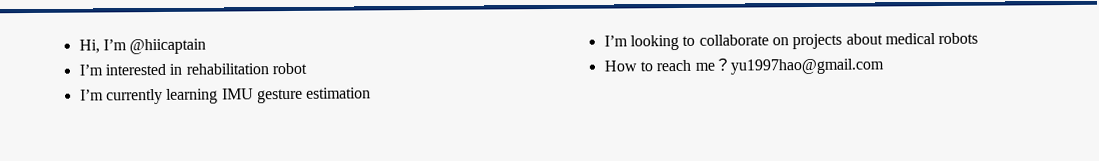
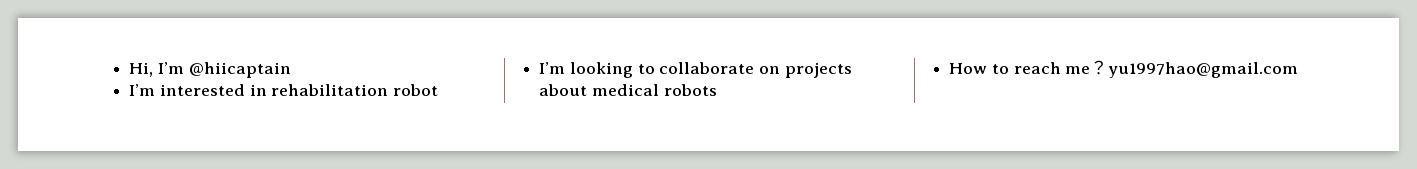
[79,87,372,105] // I’m currently learning IMU gesture estimation -> (439, 90) none

